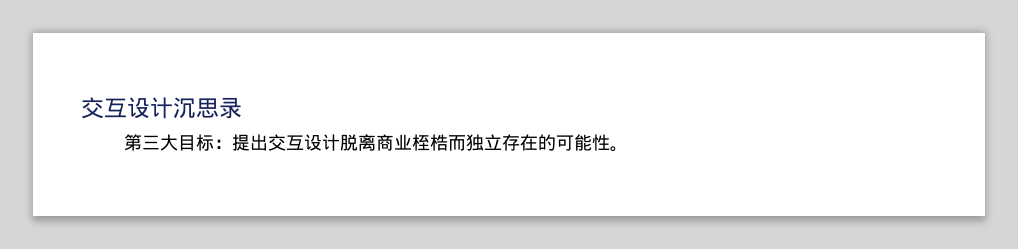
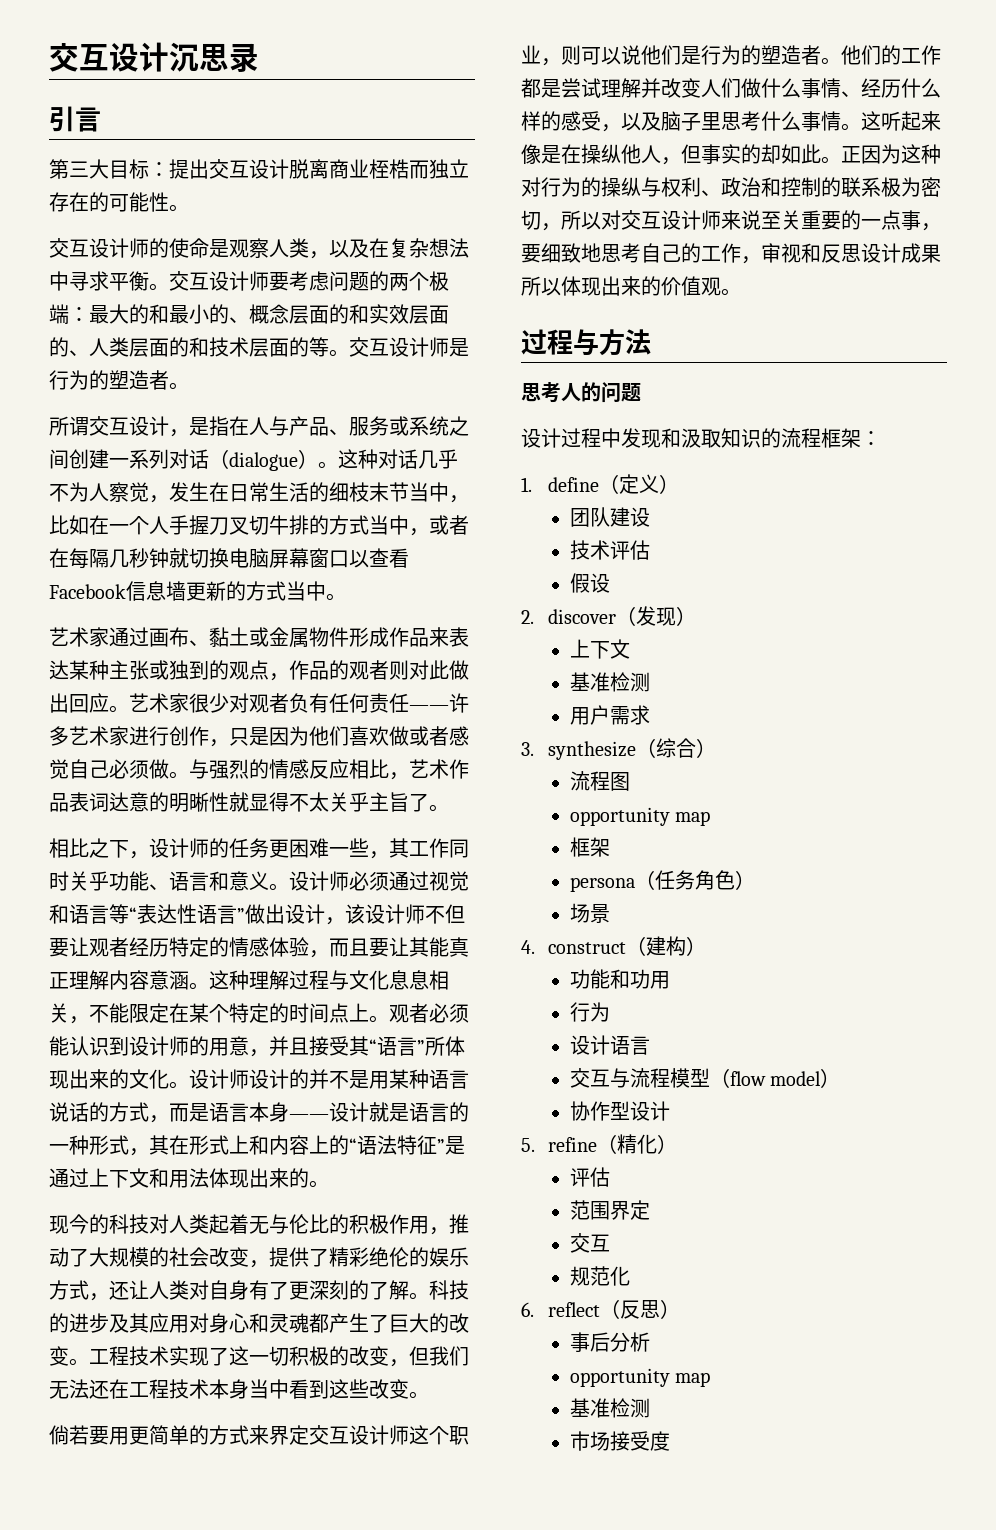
(242, 108) none -> [49,106,101,132] // 引言
(629, 149) none -> [49,238,469,259] [49,271,449,291] [49,304,449,324] [49,337,469,357] [49,370,189,390] [49,416,469,437] [49,449,458,471] [49,482,469,503] [49,515,469,536] [49,548,409,569] [49,581,346,601] [49,627,469,648] [49,660,469,681] [49,693,469,713] [49,726,469,747] [49,759,469,780] [49,792,449,812] [49,838,469,859] [49,871,469,891] [49,904,465,925] [49,937,469,958] [49,970,449,990] [49,1003,469,1024] [49,1036,465,1057] [49,1069,469,1089] [49,1102,469,1123] [49,1135,465,1156] [49,1168,329,1188] [49,1214,469,1235] [49,1247,469,1268] [49,1280,469,1301] [49,1313,469,1333] [49,1346,469,1367] [49,1379,429,1399] [49,1425,469,1445] [521,45,941,66] [521,78,941,98] [521,111,941,132] [521,144,941,165] [521,177,941,198] [521,210,941,231] [521,243,941,264] [521,276,741,296] [521,329,651,356] [521,382,641,403] [521,428,881,448] [521,474,679,494] [569,507,650,527] [569,540,650,560] [569,573,610,593] [521,606,696,626] [569,639,630,659] [569,672,650,692] [569,705,650,725] [521,738,716,760] [569,771,630,791] [569,807,710,826] [569,837,610,857] [569,870,755,892] [569,903,610,923] [521,936,706,956] [569,969,670,989] [569,1002,610,1022] [569,1035,650,1055] [569,1068,840,1088] [569,1101,670,1121] [521,1134,677,1154] [569,1167,610,1187] [569,1200,650,1220] [569,1233,610,1253] [569,1266,630,1286] [521,1299,680,1319] [569,1332,650,1352] [569,1368,710,1387] [569,1398,650,1418] [569,1431,670,1451] // 交互设计师的使命是观察人类，以及在复杂想法中寻求平衡。交互设计师要考虑问题的两个极端：最大的和最小的、概念层面的和实效层面的、人类层面的和技术层面的等。交互设计师是行为的塑造者。 // 所谓交互设计，是指在人与产品、服务或系统之间创建一系列对话（dialogue）。这种对话几乎不为人察觉，发生在日常生活的细枝末节当中，比如在一个人手握刀叉切牛排的方式当中，或者在每隔几秒钟就切换电脑屏幕窗口以查看Facebook信息墙更新的方式当中。 // 艺术家通过画布、黏土或金属物件形成作品来表达某种主张或独到的观点，作品的观者则对此做出回应。艺术家很少对观者负有任何责任——许多艺术家进行创作，只是因为他们喜欢做或者感觉自己必须做。与强烈的情感反应相比，艺术作品表词达意的明晰性就显得不太关乎主旨了。 // 相比之下，设计师的任务更困难一些，其工作同时关乎功能、语言和意义。设计师必须通过视觉和语言等“表达性语言”做出设计，该设计师不但要让观者经历特定的情感体验，而且要让其能真正理解内容意涵。这种理解过程与文化息息相关，不能限定在某个特定的时间点上。观者必须能认识到设计师的用意，并且接受其“语言”所体现出来的文化。设计师设计的并不是用某种语言说话的方式，而是语言本身——设计就是语言的一种形式，其在形式上和内容上的“语法特征”是通过上下文和用法体现出来的。 // 现今的科技对人类起着无与伦比的积极作用，推动了大规模的社会改变，提供了精彩绝伦的娱乐方式，还让人类对自身有了更深刻的了解。科技的进步及其应用对身心和灵魂都产生了巨大的改变。工程技术实现了这一切积极的改变，但我们无法还在工程技术本身当中看到这些改变。 // 倘若要用更简单的方式来界定交互设计师这个职业，则可以说他们是行为的塑造者。他们的工作都是尝试理解并改变人们做什么事情、经历什么样的感受，以及脑子里思考什么事情。这听起来像是在操纵他人，但事实的却如此。正因为这种对行为的操纵与权利、政治和控制的联系极为密切，所以对交互设计师来说至关重要的一点事，要细致地思考自己的工作，审视和反思设计成果所以体现出来的价值观。 // 过程与方法 // 思考人的问题 // 设计过程中发现和汲取知识的流程框架： // 1. define（定义） // 团队建设 // 技术评估 // 假设 // 2. discover（发现） // 上下文 // 基准检测 // 用户需求 // 3. synthesize（综合） // 流程图 // opportunity map // 框架 // persona（任务角色） // 场景 // 4. construct（建构） // 功能和功用 // 行为 // 设计语言 // 交互与流程模型（flow model） // 协作型设计 // 5. refine（精化） // 评估 // 范围界定 // 交互 // 规范化 // 6. reflect（反思） // 事后分析 // opportunity map // 基准检测 // 市场接受度

